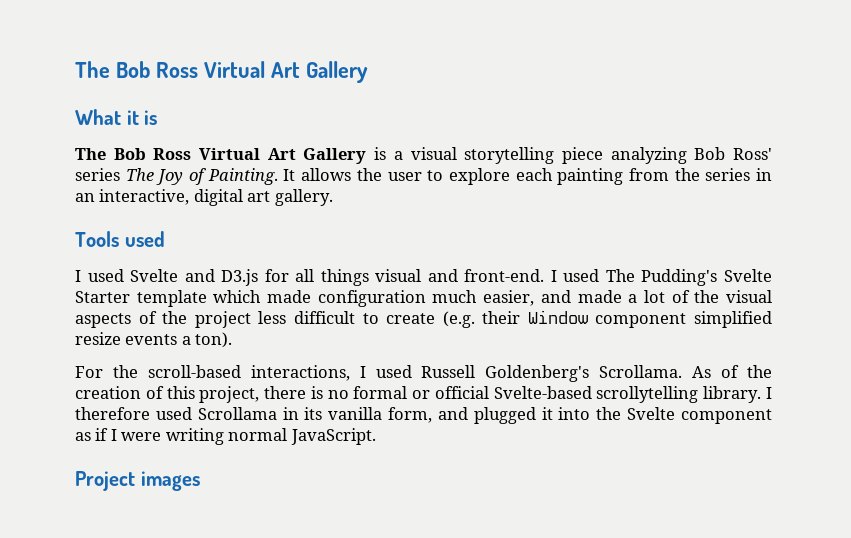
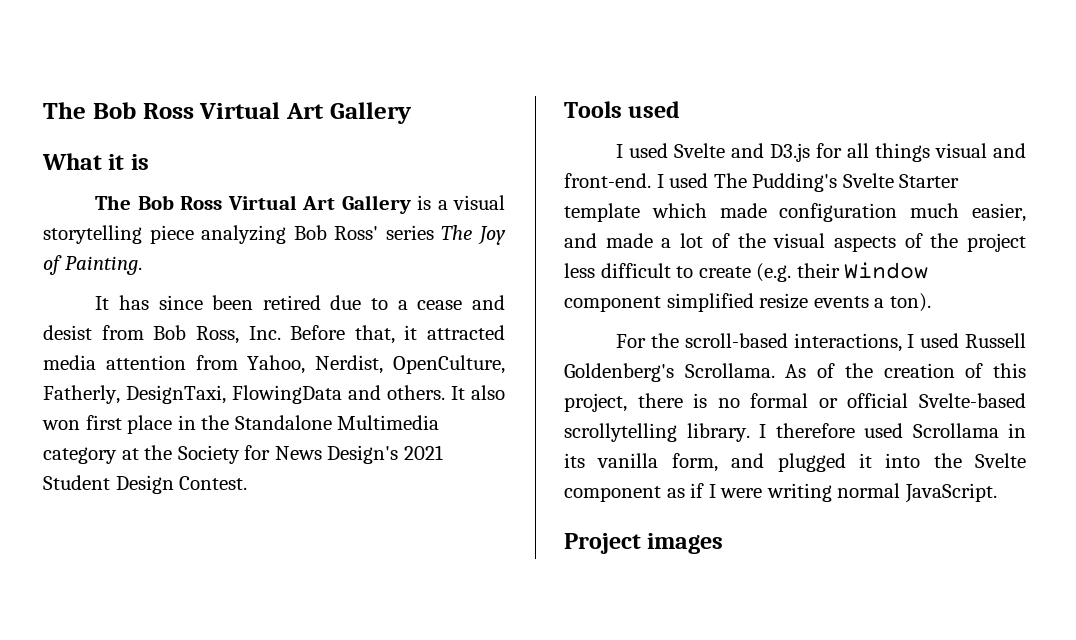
[283,168,772,185] [75,189,333,206] It allows the user to explore each painting from the series in an interactive, digital art gallery. -> [95,295,506,310] [43,325,505,344] [43,355,506,374] [43,385,505,404] [42,415,440,434] [43,445,443,464] [43,475,248,494] // It has since been retired due to a cease and desist from Bob Ross, Inc. Before that, it attracted media attention from Yahoo, Nerdist, OpenCulture, Fatherly, DesignTaxi, FlowingData and others. It also won first place in the Standalone Multimedia category at the Society for News Design's 2021 Student Design Contest.

